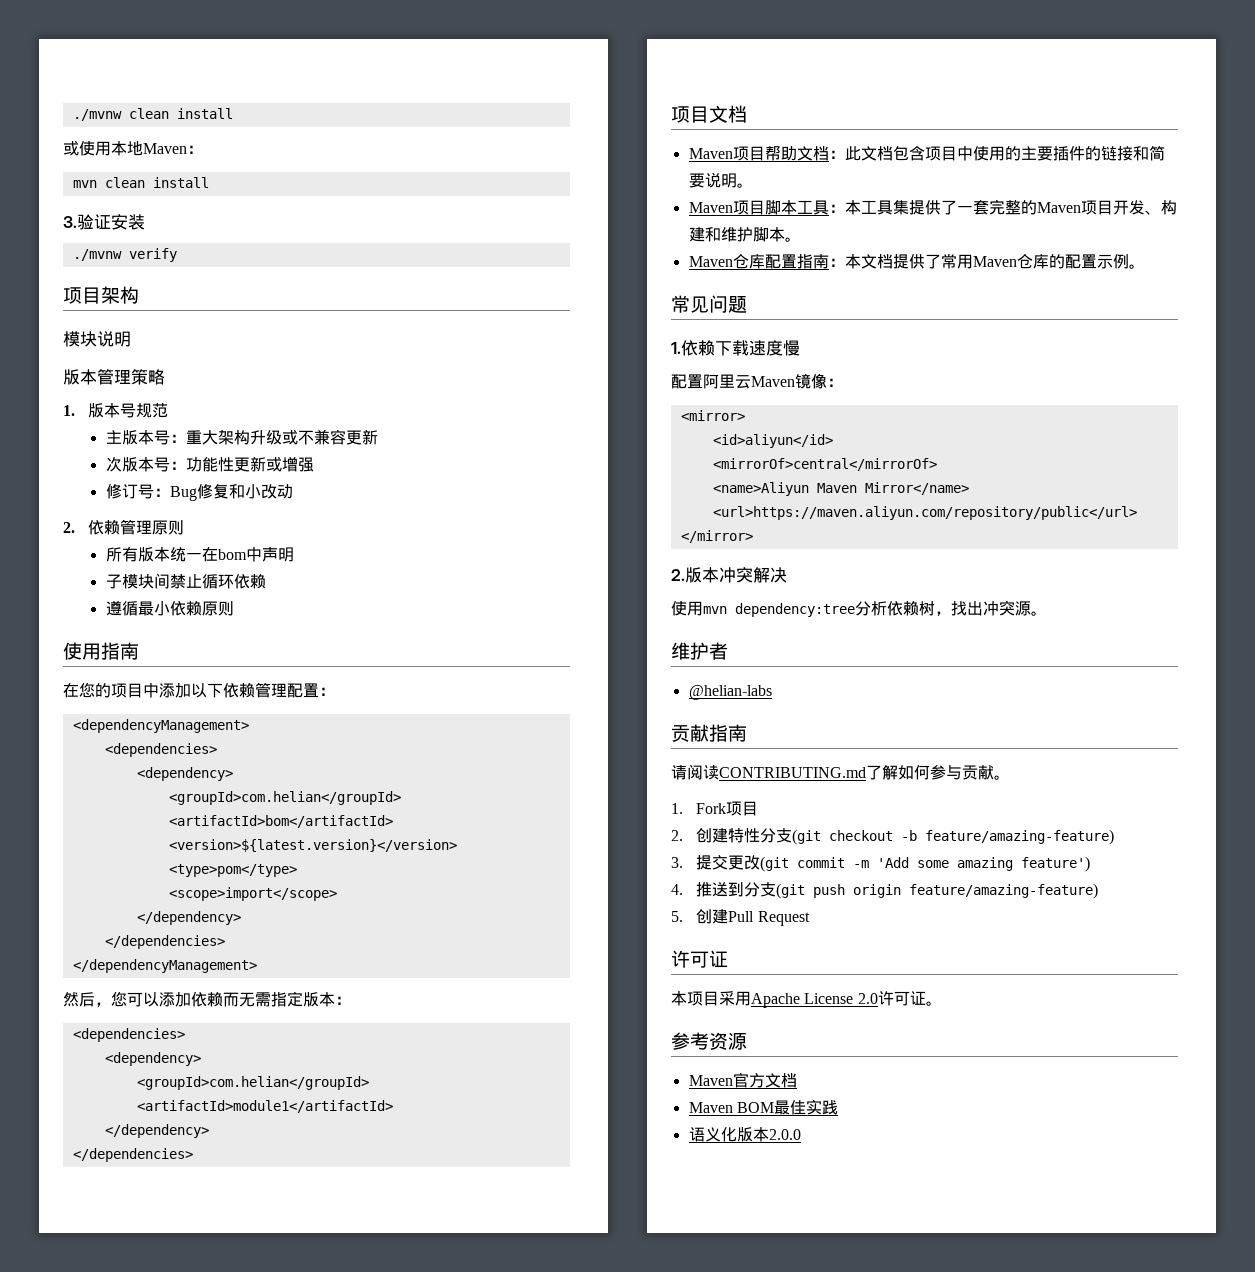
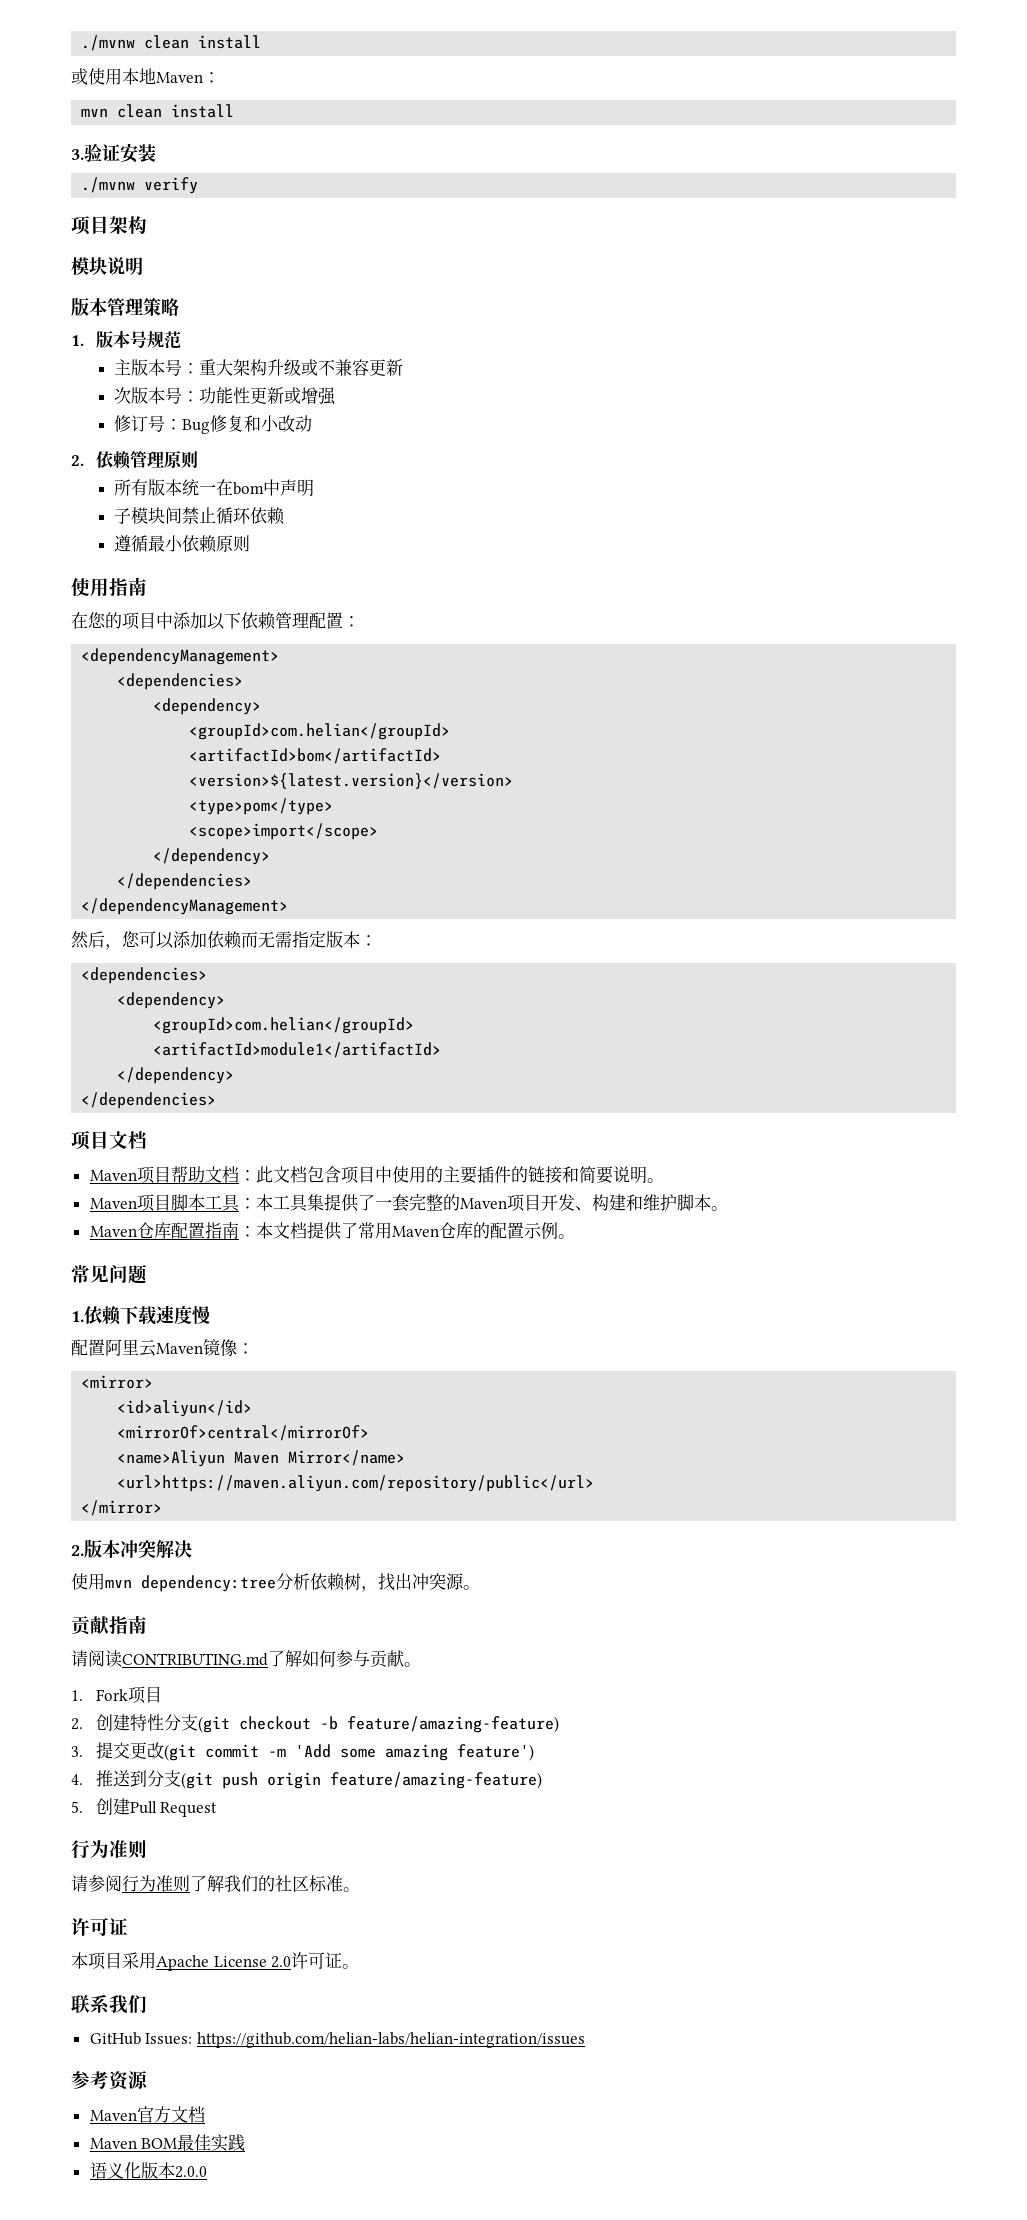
[671,642,728,660] [688,685,772,700] // 维护者 // @helian-labs -> (480, 1587) none
(810, 918) none -> [71,1840,147,1859] [71,1875,360,1892] // 行为准则 // 请参阅行为准则了解我们的社区标准。
(942, 1003) none -> [71,1994,147,2014] [89,2032,585,2048] // 联系我们 // GitHub Issues: https://github.com/helian-labs/helian-integration/issues

